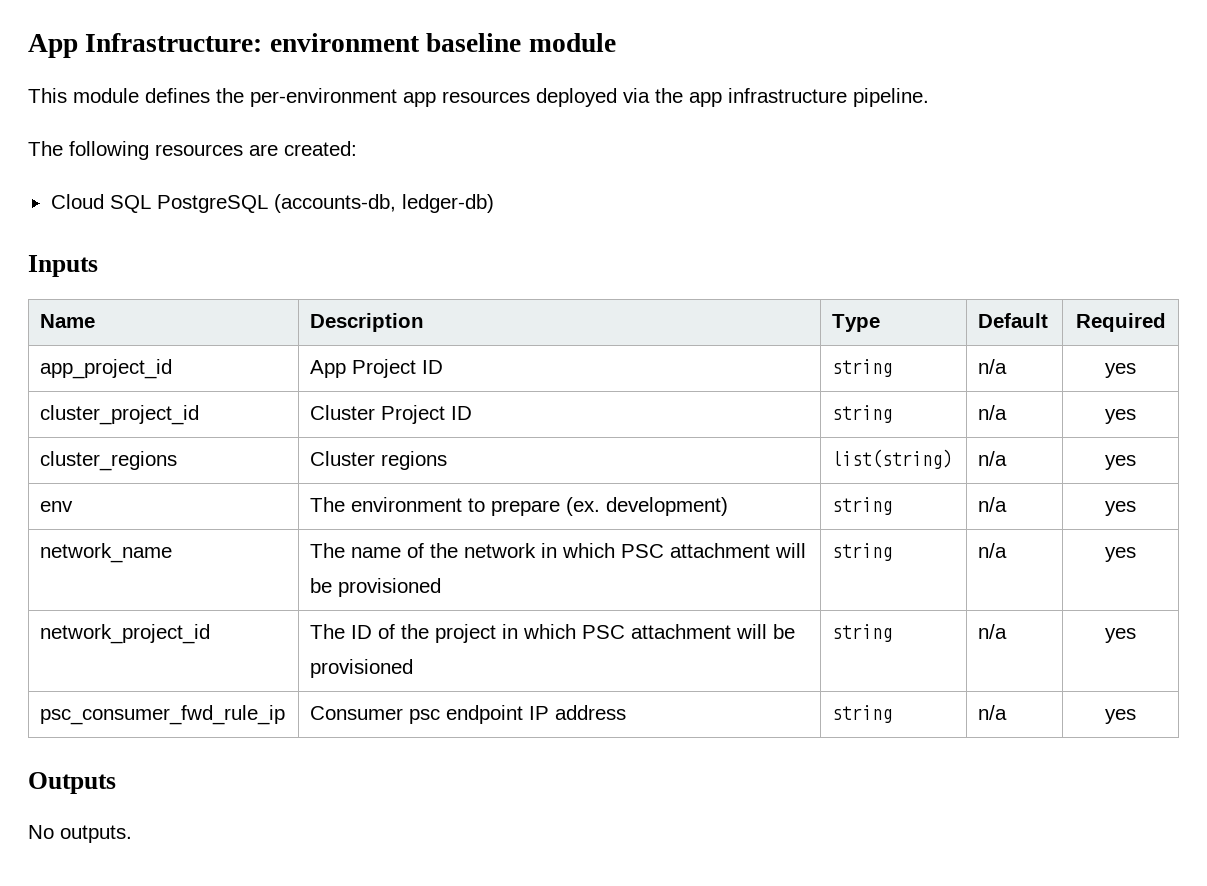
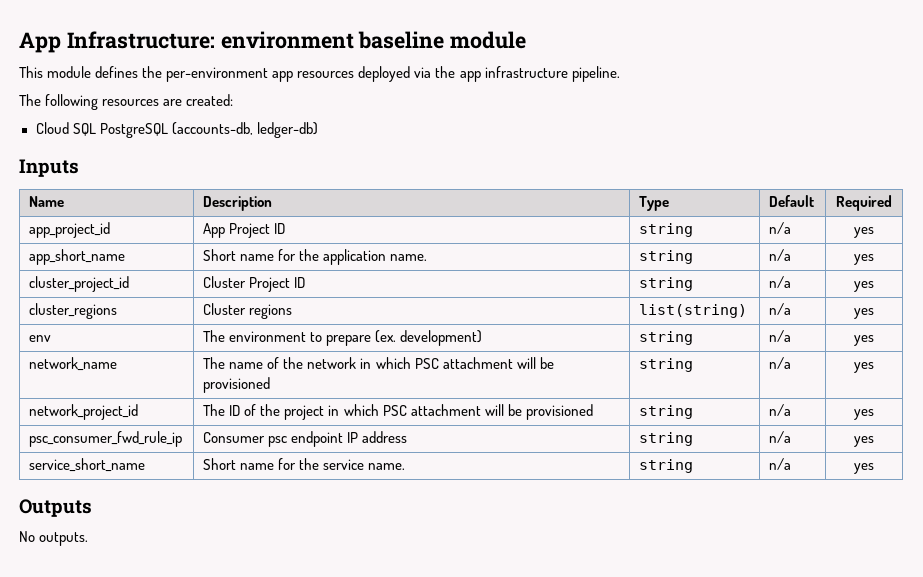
(1136, 370) none -> [29,249,126,265] [203,249,428,265] [639,250,694,264] [769,249,792,261] [854,254,874,265] // app_short_name | Short name for the application name. | string | n/a | yes
(1136, 716) none -> [29,458,146,472] [203,458,406,470] [639,459,694,473] [769,458,792,470] [854,463,874,474] // service_short_name | Short name for the service name. | string | n/a | yes

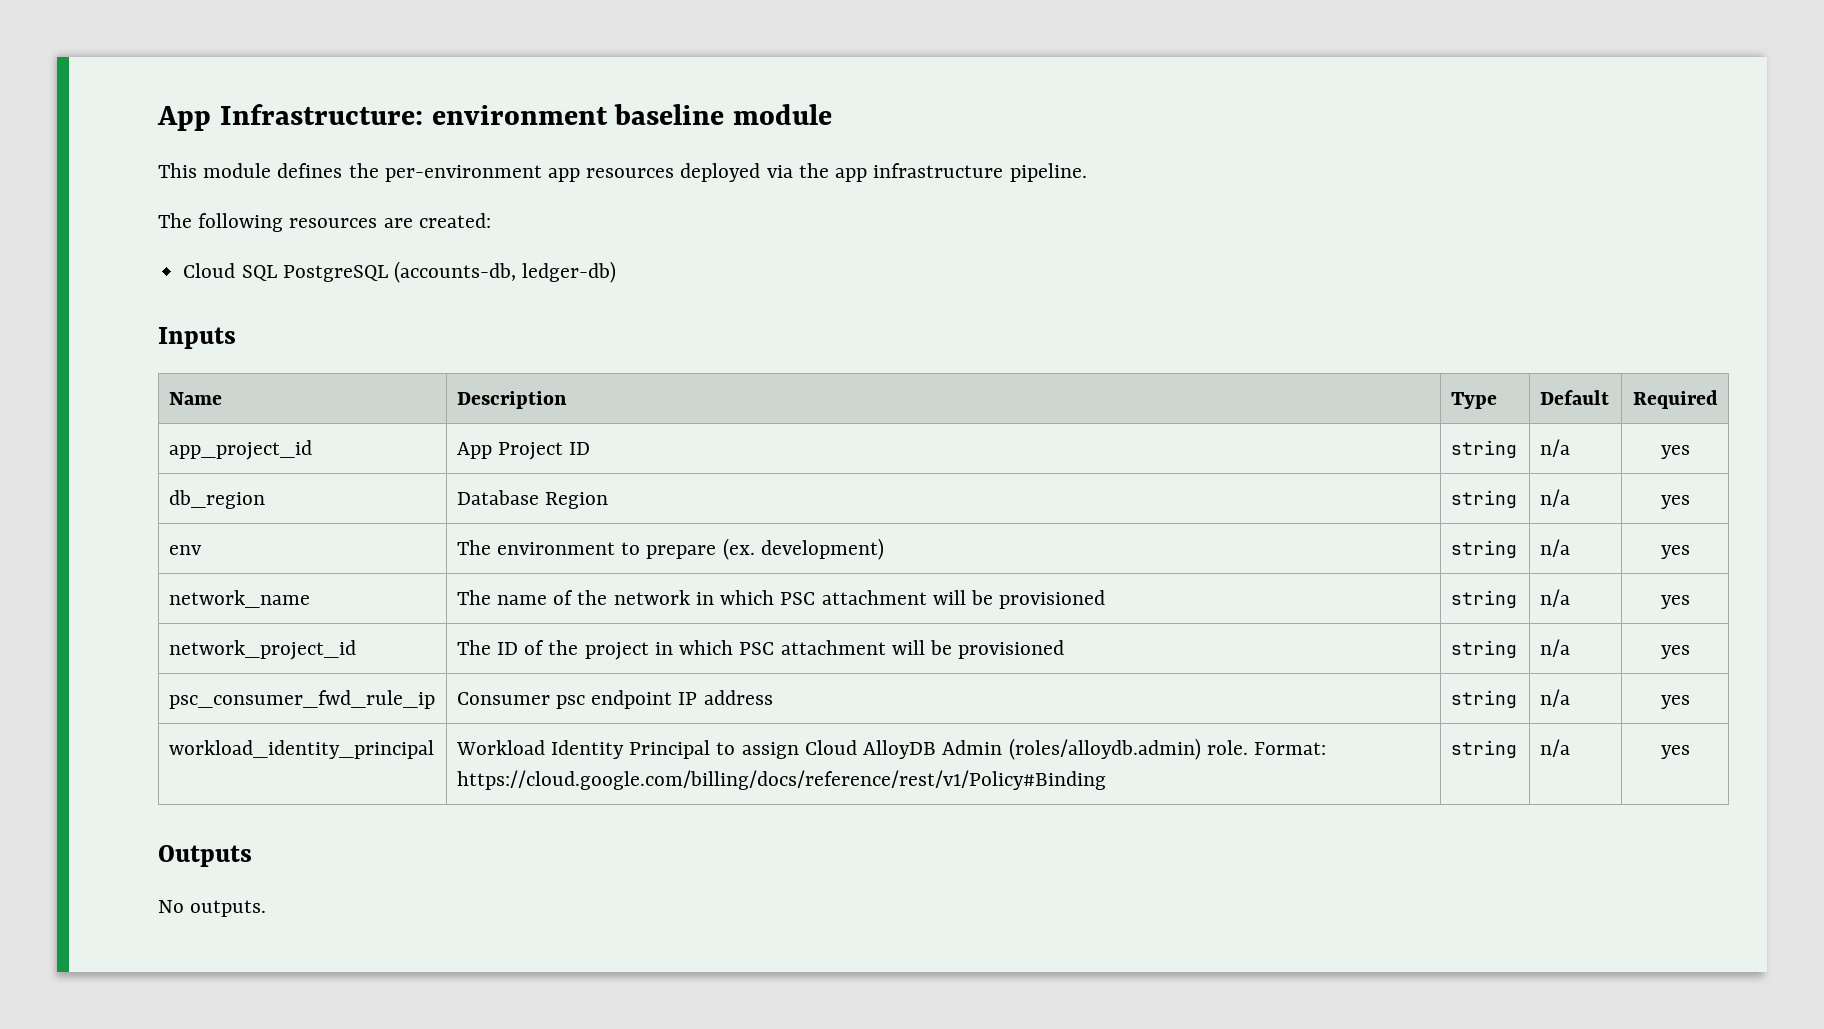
[29,249,126,265] [203,249,428,265] [639,250,694,264] [769,249,792,261] [854,254,874,265] [29,276,130,292] [203,276,306,292] [639,277,694,291] [769,276,792,288] [854,281,874,292] [29,303,118,319] [203,303,293,319] [639,304,748,318] app_short_name | Short name for the application name. | string | n/a | yes // cluster_project_id | Cluster Project ID | string | n/a | yes // cluster_regions | Cluster regions | list(string) -> [168,490,265,509] [456,490,609,509] [1450,490,1517,508] db_region | Database Region | string
[29,458,146,472] [203,458,406,470] service_short_name | Short name for the service name. -> [168,740,434,759] [455,738,1326,760] [456,770,1106,790] workload_identity_principal | Workload Identity Principal to assign Cloud AlloyDB Admin (roles/alloydb.admin) role. Format: https://cloud.google.com/billing/docs/reference/rest/v1/Policy#Binding

